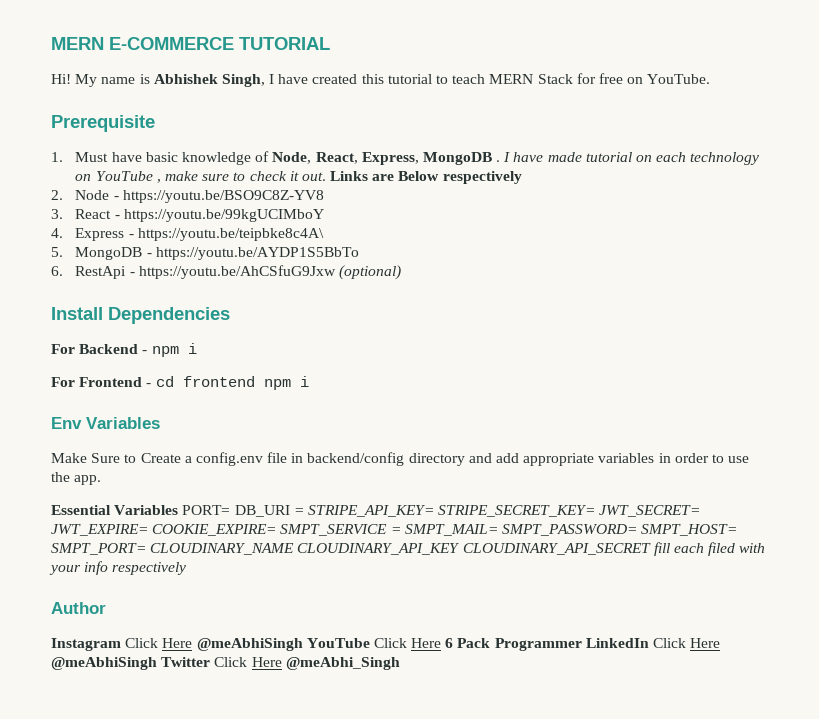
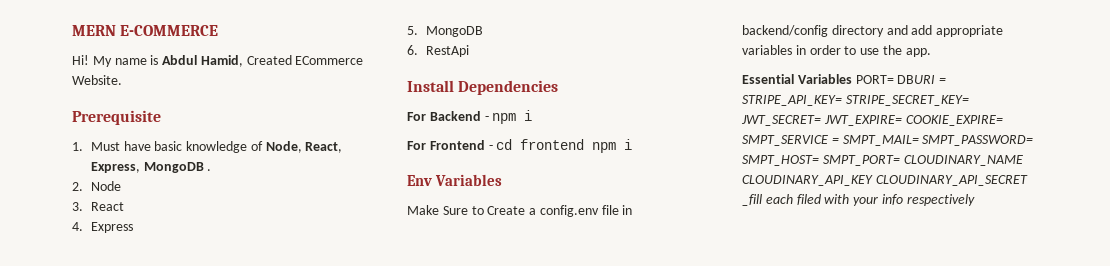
[239,37,330,50] TUTORIAL -> (219, 30) none
[153,73,711,87] Abhishek Singh, I have created this tutorial to teach MERN Stack for free on YouTube. -> [162,55,364,67] [72,75,122,85] Abdul Hamid, Created ECommerce Website.
[503,152,760,165] [75,171,522,184] I have made tutorial on each technology on YouTube , make sure to check it out. Links are Below respectively -> (212, 170) none
[113,190,324,203] - https://youtu.be/BSO9C8Z-YV8 -> (121, 186) none
[114,209,324,222] - https://youtu.be/99kgUCIMboY -> (124, 206) none
[128,228,324,241] - https://youtu.be/teipbke8c4A\ -> (133, 227) none
[146,247,359,260] - https://youtu.be/AYDP1S5BbTo -> (483, 31) none
[129,265,401,280] - https://youtu.be/AhCSfuG9Jxw (optional) -> (469, 51) none
[234,505,290,517] DB_URI -> [897,75,936,84] DBURI
[653,542,670,556] fill -> [742,194,762,206] _fill
[51,602,106,614] [51,638,721,651] [51,657,400,670] // Author // Instagram Click Here @meAbhiSingh YouTube Click Here 6 Pack Programmer LinkedIn Click Here @meAbhiSingh Twitter Click Here @meAbhi_Singh -> (975, 200) none

